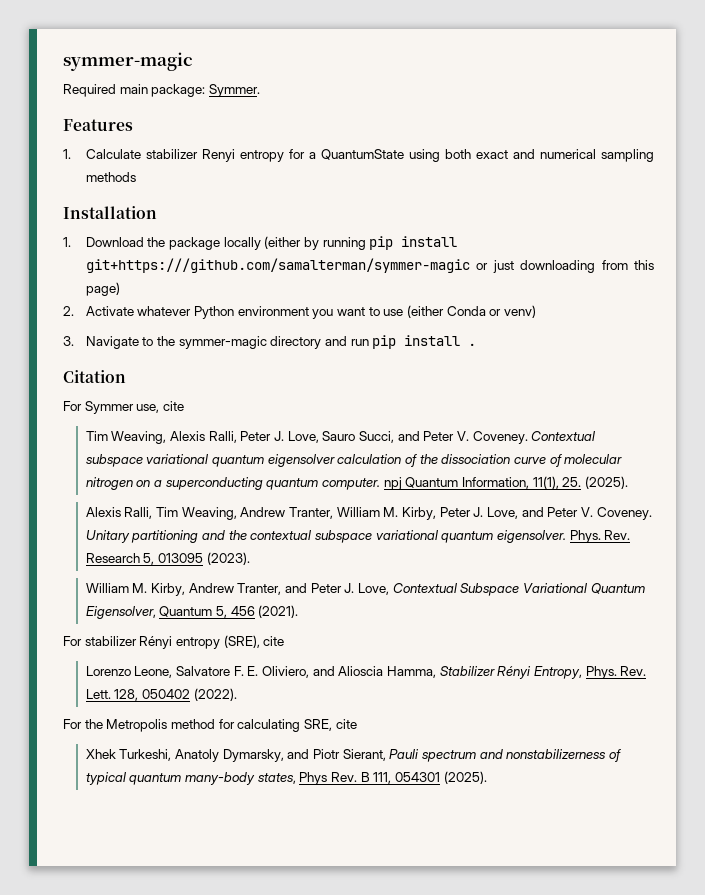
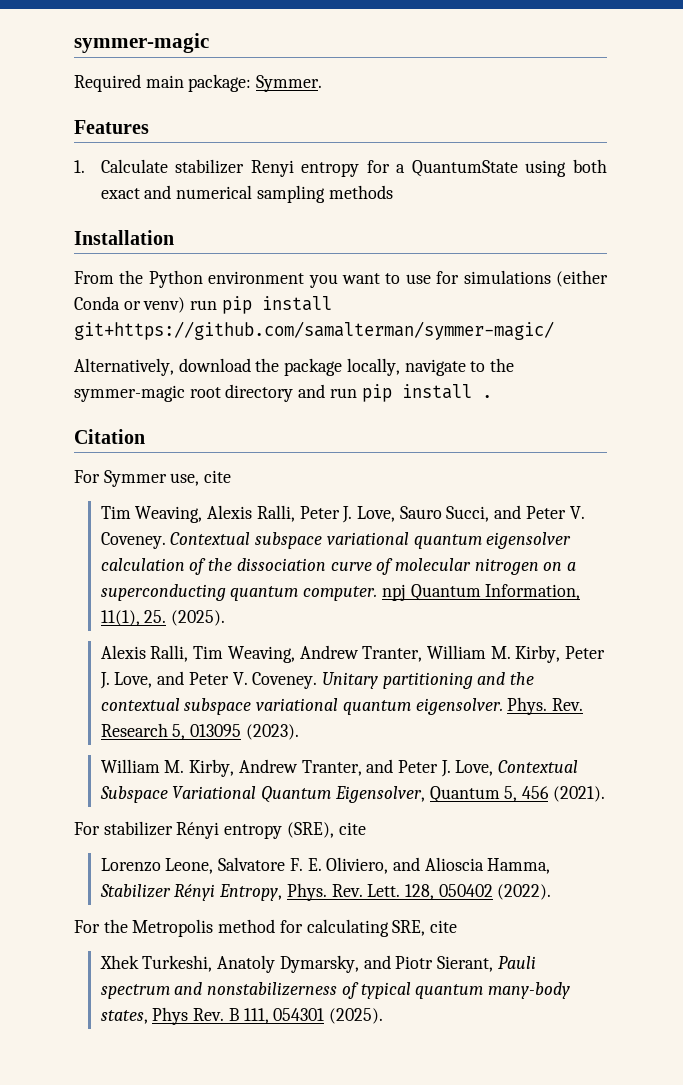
[63,236,458,250] [85,258,654,273] [85,282,120,296] [63,306,192,316] 1. Download the package locally (either by running pip install git+https:///github.com/samalterman/symmer-magic or just downloading from this page) // 2. Activate whatever -> [74,270,144,284] From the
(404, 312) none -> [436,270,551,284] for simulations
[63,336,139,349] // 3. Navigate -> [190,296,332,314] [74,321,554,340] [74,358,466,376] run pip install git+https://github.com/samalterman/symmer-magic/ // Alternatively, download the package locally, navigate
(267, 342) none -> [189,387,221,398] root

